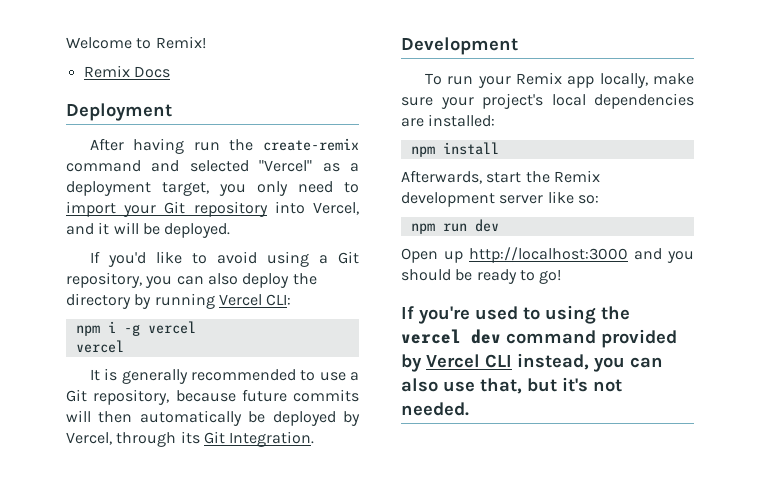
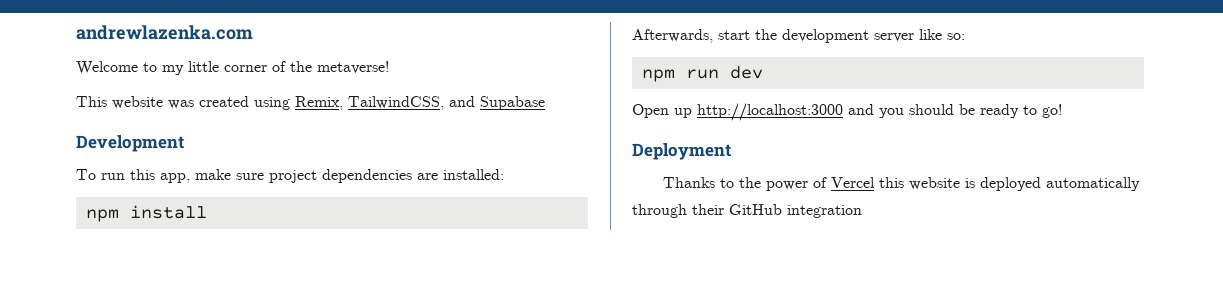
(66, 43) none -> [76,25,253,40] andrewlazenka.com //
[155,36,206,49] [83,65,170,78] [66,103,172,121] [89,138,359,154] [66,160,359,172] [66,181,359,196] [66,201,359,217] [66,222,231,238] [89,251,359,267] [66,272,317,288] [66,293,292,309] [75,321,196,336] [75,340,124,353] [89,368,360,384] [66,389,359,405] [66,410,361,426] [66,431,315,447] [401,37,518,55] [424,72,694,88] [401,93,586,109] Remix! // Remix Docs // Deployment // After having run the create-remix command and selected "Vercel" as a deployment target, you only need to import your Git repository into Vercel, and it will be deployed. // If you'd like to avoid using a Git repository, you can also deploy the directory by running Vercel CLI: // npm i -g vercel // vercel // It is generally recommended to use a Git repository, because future commits will then automatically be deployed by Vercel, through its Git Integration. // Development // To run your Remix app locally, make sure your project's local -> [162,61,389,75] [76,96,545,110] [76,135,184,152] [76,169,317,183] my little corner of the metaverse! // This website was created using Remix, TailwindCSS, and Supabase // Development // To run this app, make sure project
[553,170,600,183] Remix -> (777, 34) none
[401,305,630,324] [401,329,677,348] [401,353,663,372] [401,377,622,394] [401,402,469,416] If you're used to using the vercel dev command provided by Vercel CLI instead, you can also use that, but it's not needed. -> [632,143,731,160] [662,177,1140,191] [632,204,862,218] Deployment // Thanks to the power of Vercel this website is deployed automatically through their GitHub integration

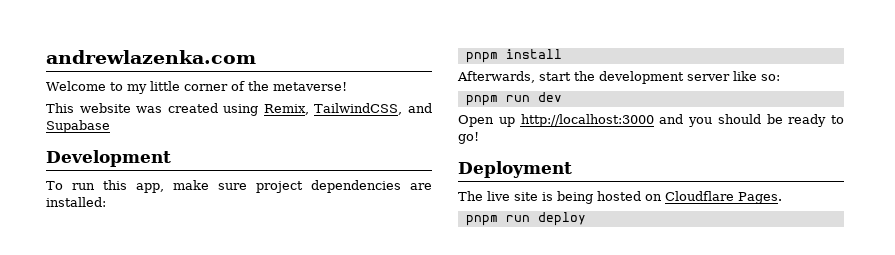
[85,209,119,222] npm -> [465,52,498,63] pnpm
[641,69,675,82] npm -> [465,95,498,106] pnpm
[662,177,1140,191] [632,204,862,218] Thanks to the power of Vercel this website is deployed automatically through their GitHub integration -> [458,191,782,204] [465,212,586,226] The live site is being hosted on Cloudflare Pages. // pnpm run deploy

